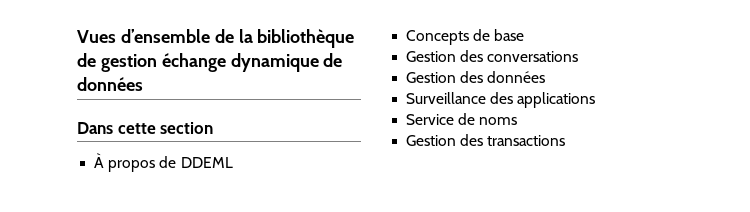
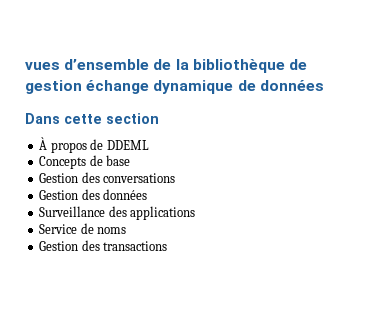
[77,30,116,43] Vues -> [25,62,60,70] vues

